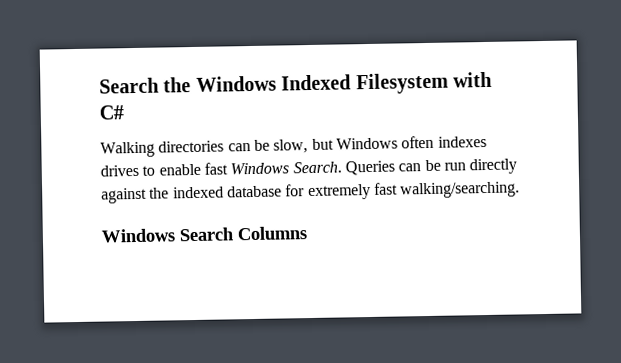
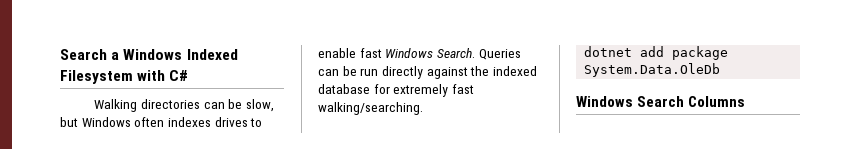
[99,77,192,94] Search the -> [60,49,120,60] Search a
(521, 190) none -> [584,46,729,60] [584,63,721,77] // dotnet add package System.Data.OleDb

